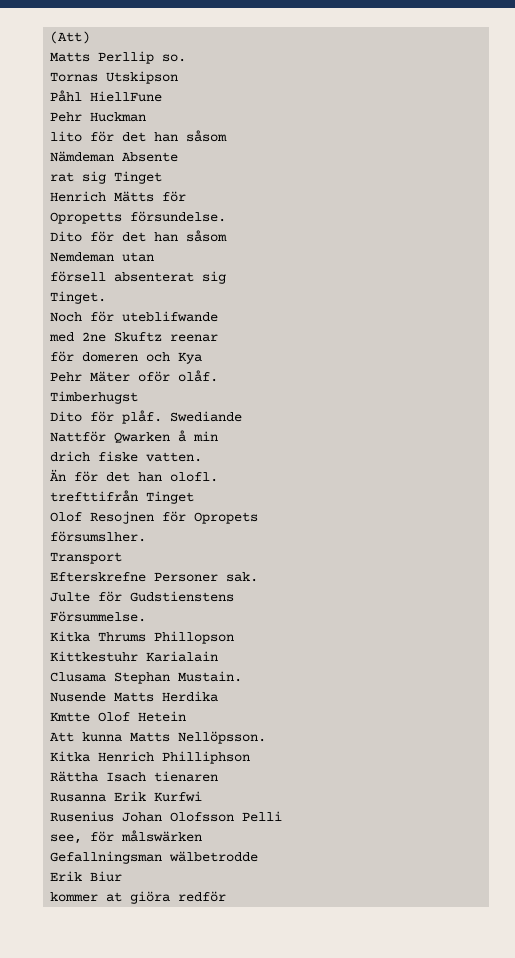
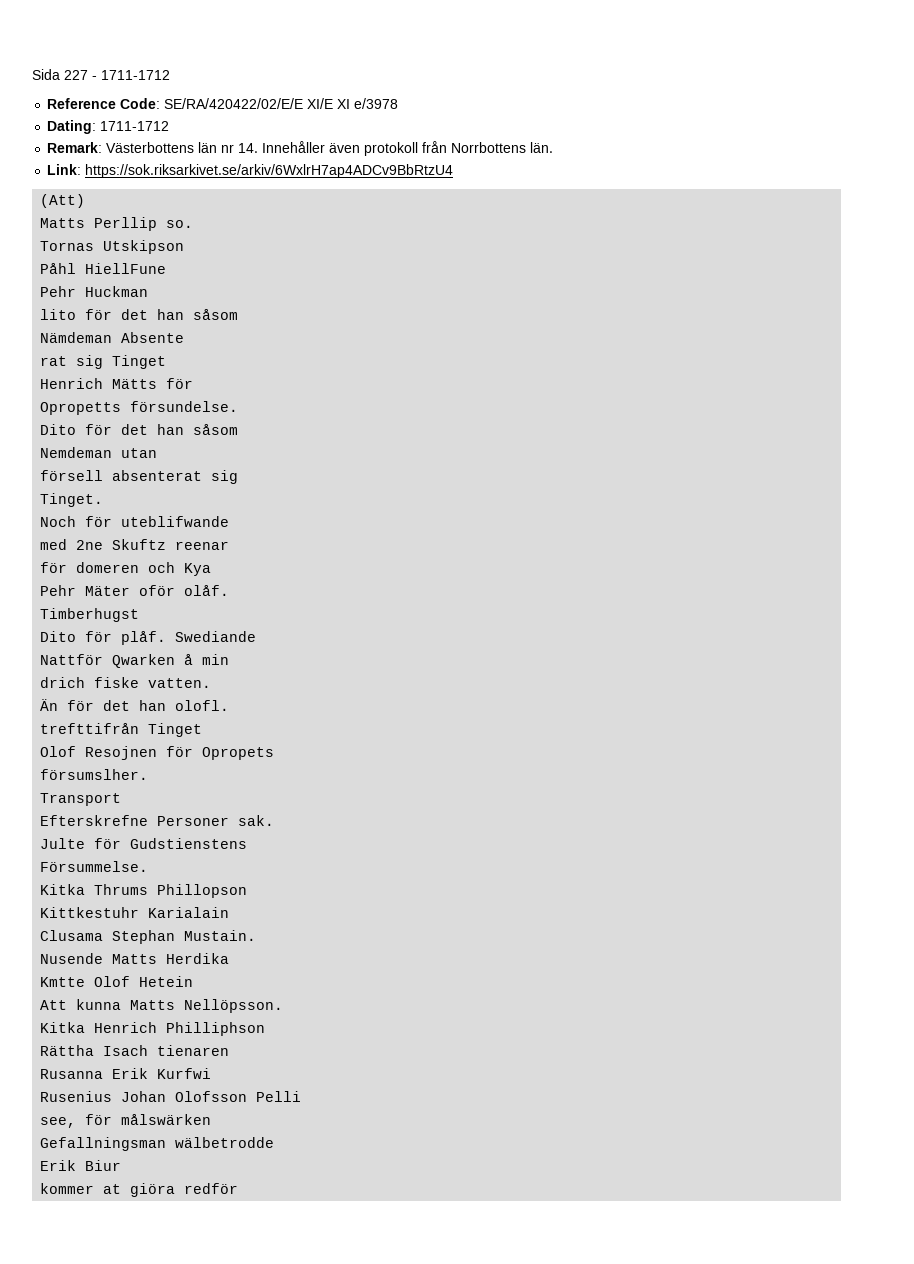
(49, 37) none -> [32,69,170,80] [47,98,399,109] [47,120,170,134] [47,141,554,156] [47,164,454,178] Sida 227 - 1711-1712 // Reference Code: SE/RA/420422/02/E/E XI/E XI e/3978 // Dating: 1711-1712 // Remark: Västerbottens län nr 14. Innehåller även protokoll från Norrbottens län. // Link: https://sok.riksarkivet.se/arkiv/6WxlrH7ap4ADCv9BbRtzU4 //

